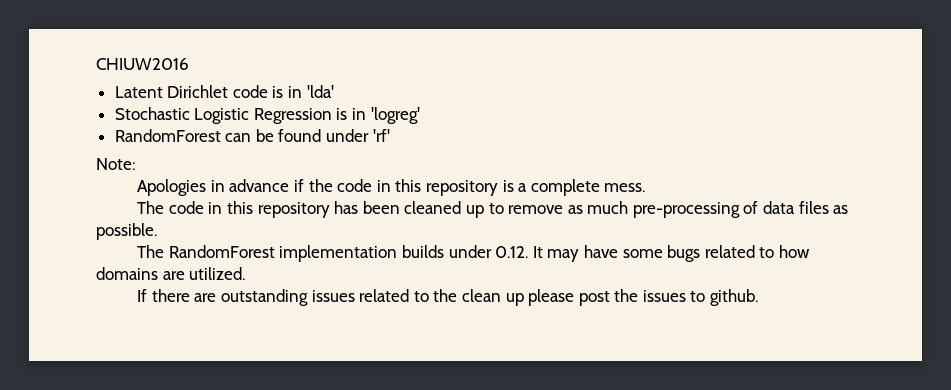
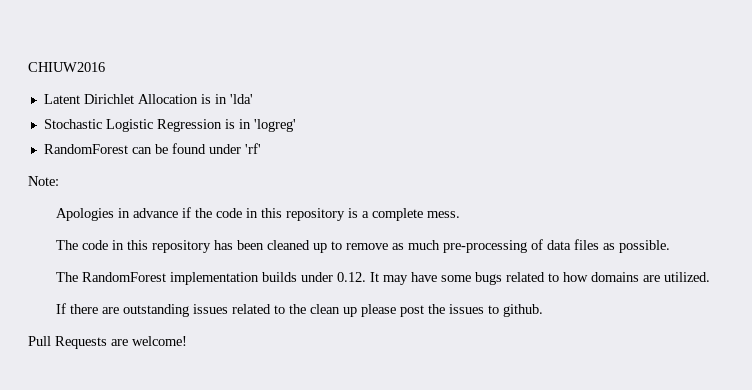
[232,85,268,98] code -> [137,94,198,104] Allocation
(759, 297) none -> [28,336,187,349] // Pull Requests are welcome!

